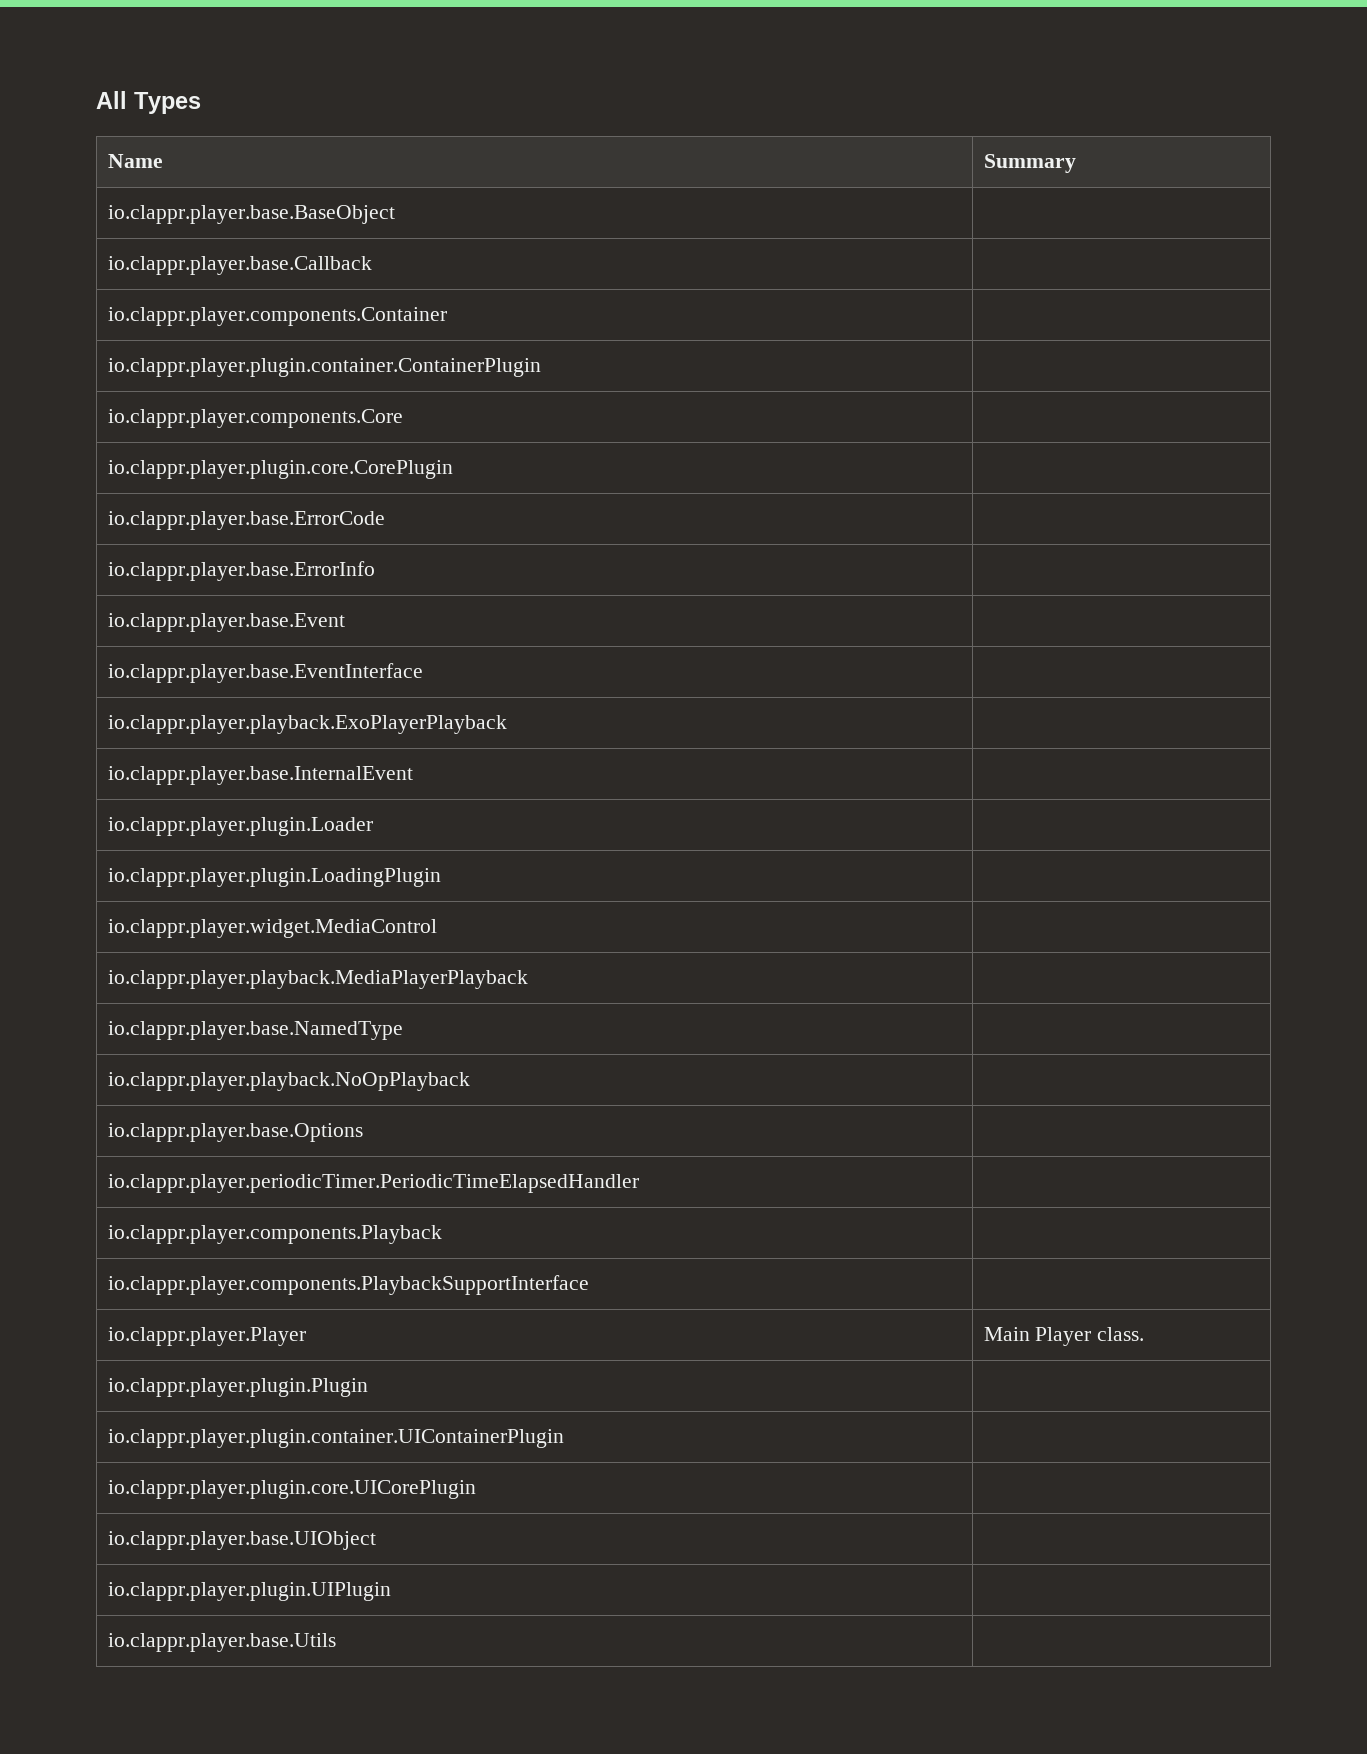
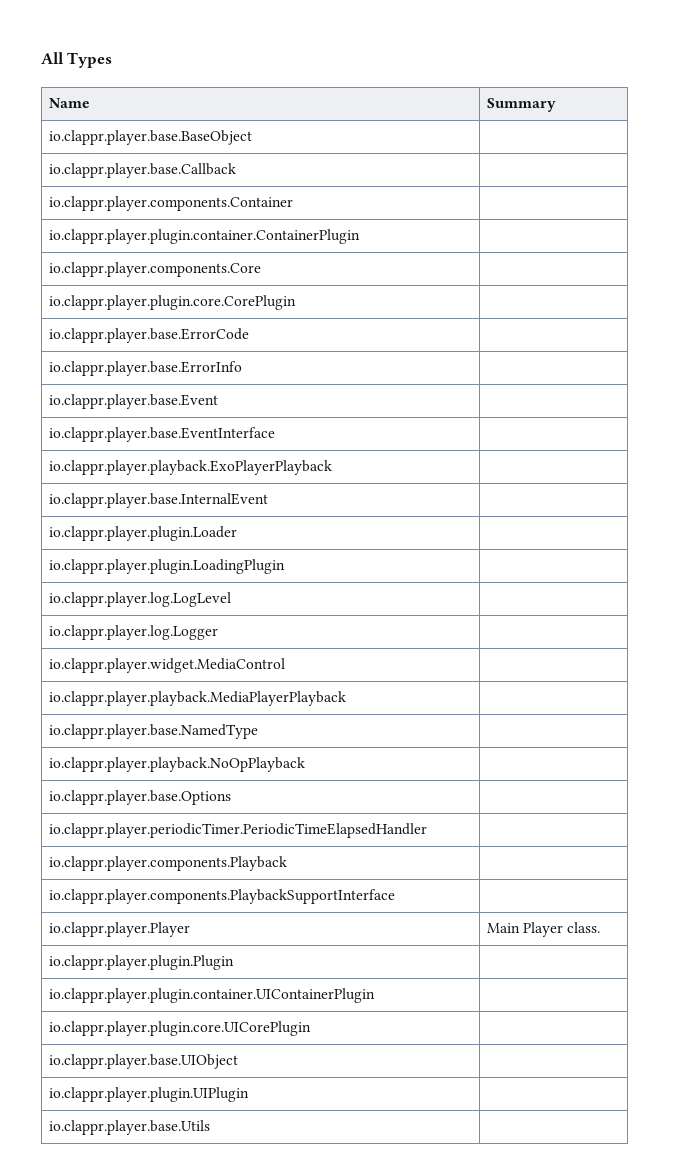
(441, 877) none -> [49,592,232,607] [49,625,219,640] // io.clappr.player.log.LogLevel | // io.clappr.player.log.Logger |

